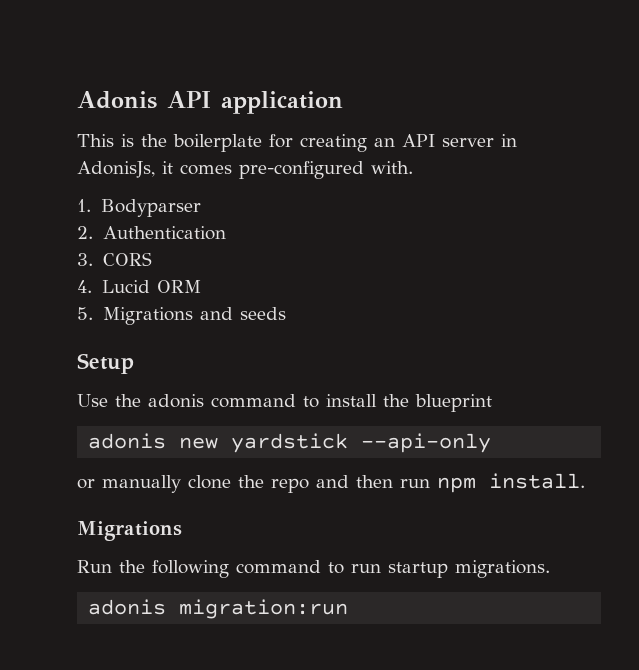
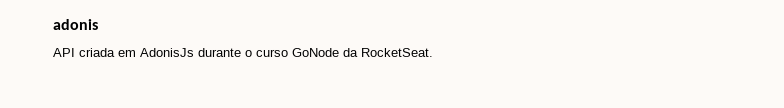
[77,91,343,114] [77,134,517,152] [77,161,413,179] [77,199,201,217] [77,226,226,240] [77,252,152,266] [77,280,201,293] [77,307,286,325] [77,353,134,374] [77,394,492,412] [88,433,492,453] [77,473,585,493] [77,521,182,541] [77,560,550,578] [88,599,349,619] Adonis API application // This is the boilerplate for creating an API server in AdonisJs, it comes pre-configured with. // 1. Bodyparser // 2. Authentication // 3. CORS // 4. Lucid ORM // 5. Migrations and seeds // Setup // Use the adonis command to install the blueprint // adonis new yardstick --api-only // or manually clone the repo and then run npm install. // Migrations // Run the following command to run startup migrations. // adonis migration:run -> [53,19,98,30] [53,48,433,57] adonis // API criada em AdonisJs durante o curso GoNode da RocketSeat.

